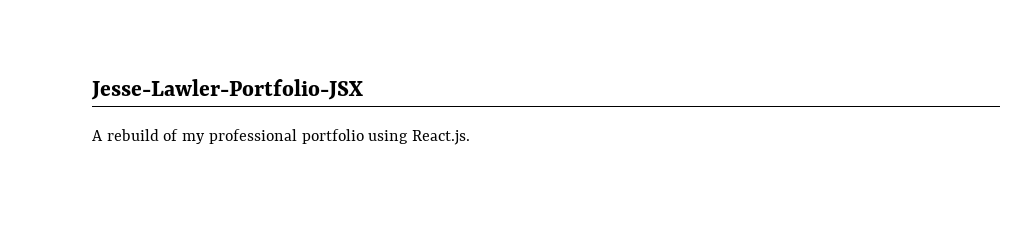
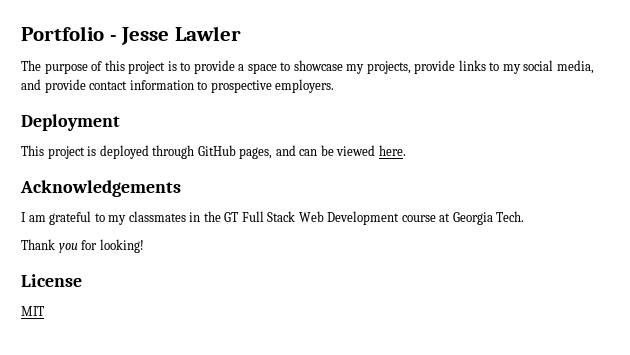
[91,79,363,100] [92,129,471,145] Jesse-Lawler-Portfolio-JSX // A rebuild of my professional portfolio using React.js. -> [21,26,241,45] [21,60,594,74] [21,79,335,93] [21,114,120,131] [21,145,406,159] [20,180,181,197] [21,211,525,225] [21,239,144,253] [21,274,82,287] [21,306,44,316] Portfolio - Jesse Lawler // The purpose of this project is to provide a space to showcase my projects, provide links to my social media, and provide contact information to prospective employers. // Deployment // This project is deployed through GitHub pages, and can be viewed here. // Acknowledgements // I am grateful to my classmates in the GT Full Stack Web Development course at Georgia Tech. // Thank you for looking! // License // MIT

